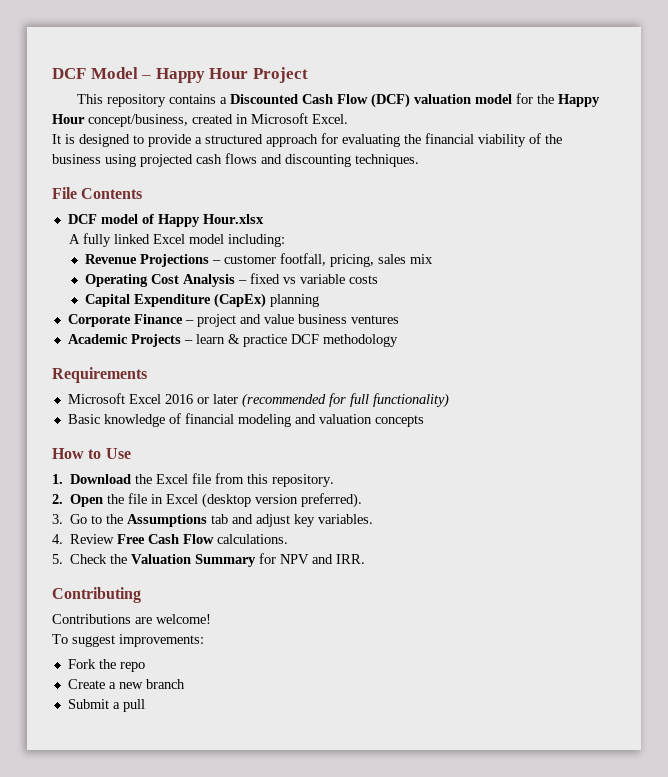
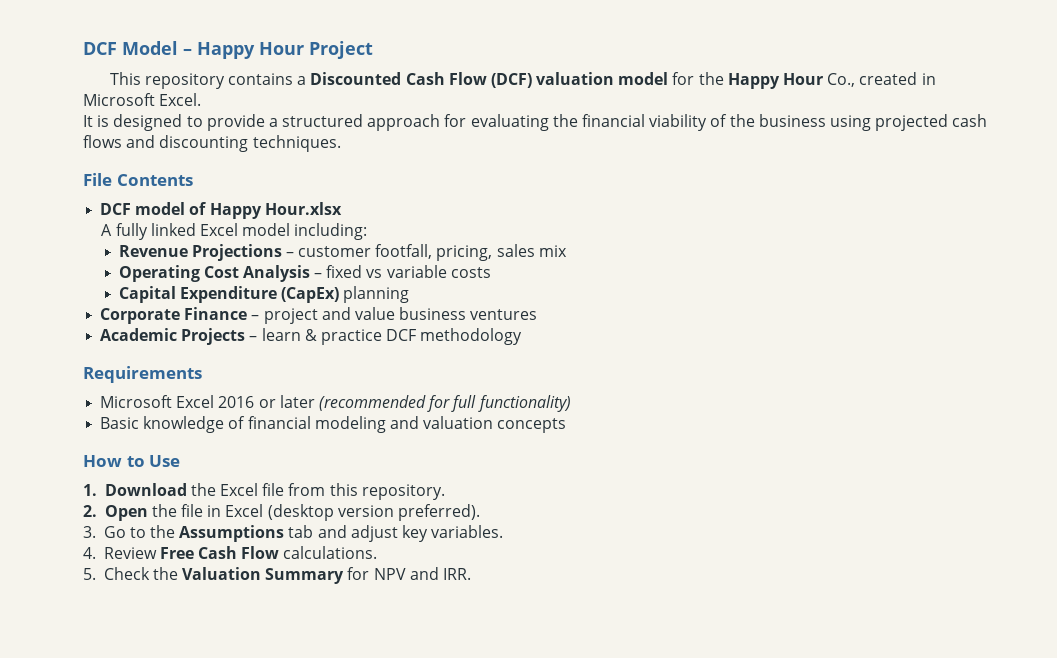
[88,114,188,127] concept/business, -> [827,73,856,87] Co.,
[52,587,141,603] [52,614,211,624] [52,634,204,647] [67,659,145,672] [67,679,185,689] [67,699,145,712] // Contributing // Contributions are welcome! // To suggest improvements: // Fork the repo // Create a new branch // Submit a pull -> (472, 574) none

